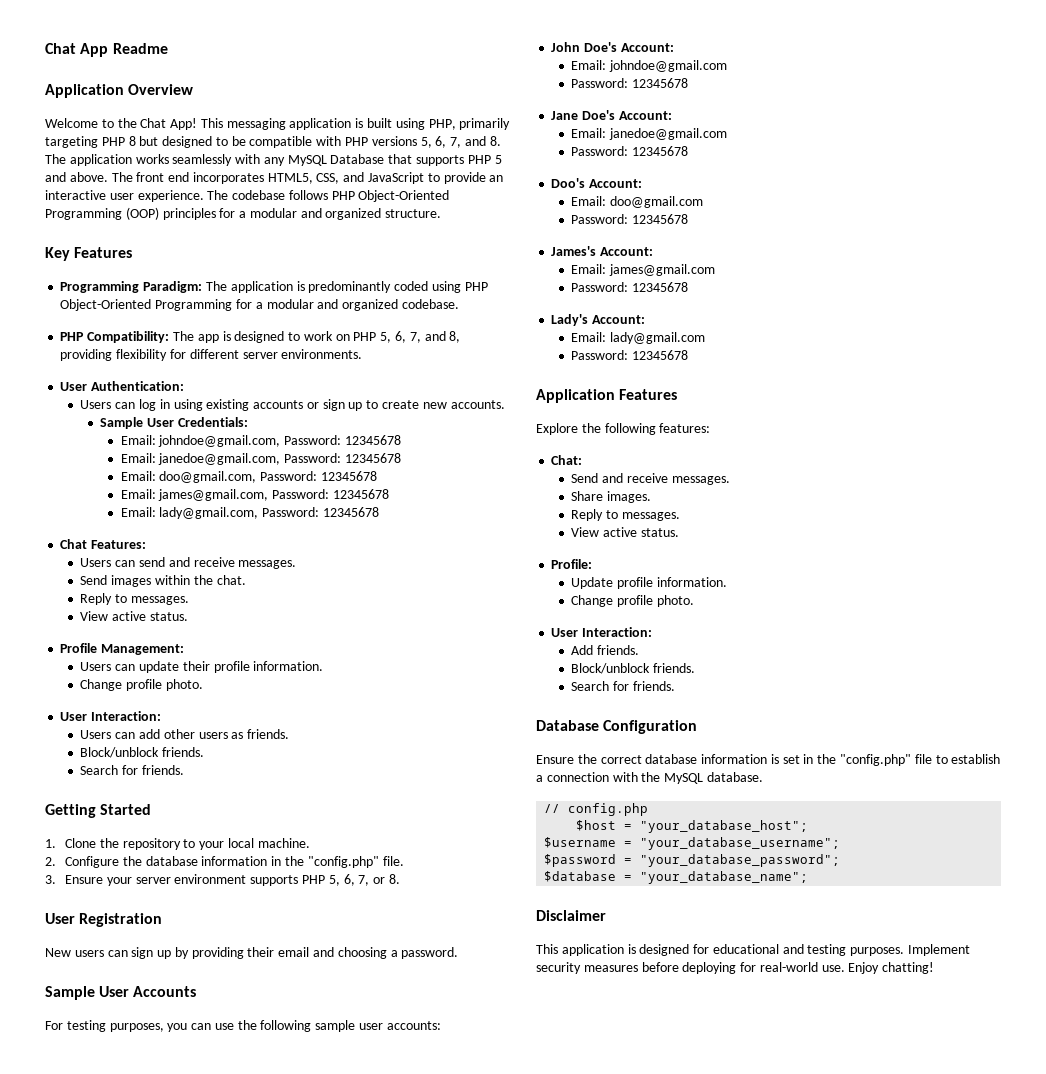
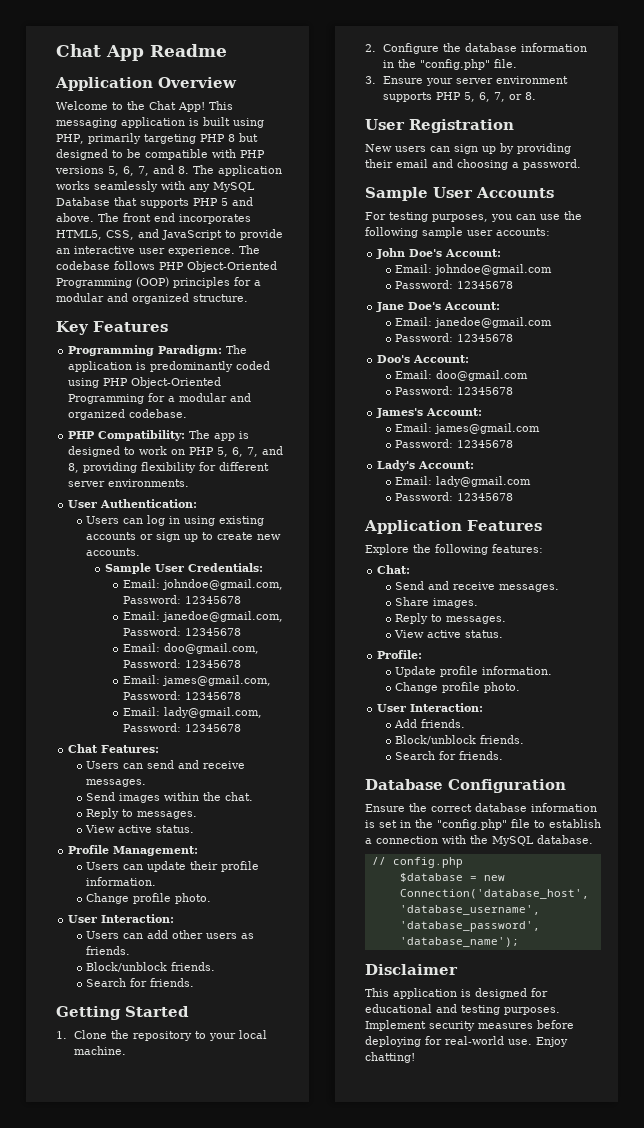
[576,820,809,833] [544,837,841,850] [544,854,841,867] [544,871,809,884] $host = "your_database_host"; // $username = "your_database_username"; // $password = "your_database_password"; // $database = "your_database_name"; -> [399,873,505,882] [399,889,589,899] [399,905,540,915] [399,921,540,932] [399,937,519,947] $database = new Connection('database_host', 'database_username', 'database_password', 'database_name');

